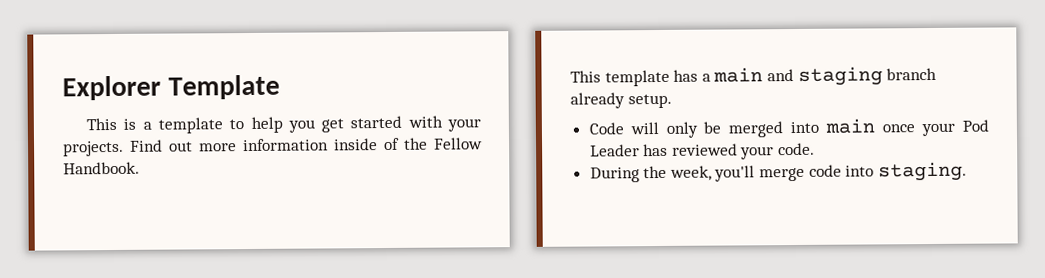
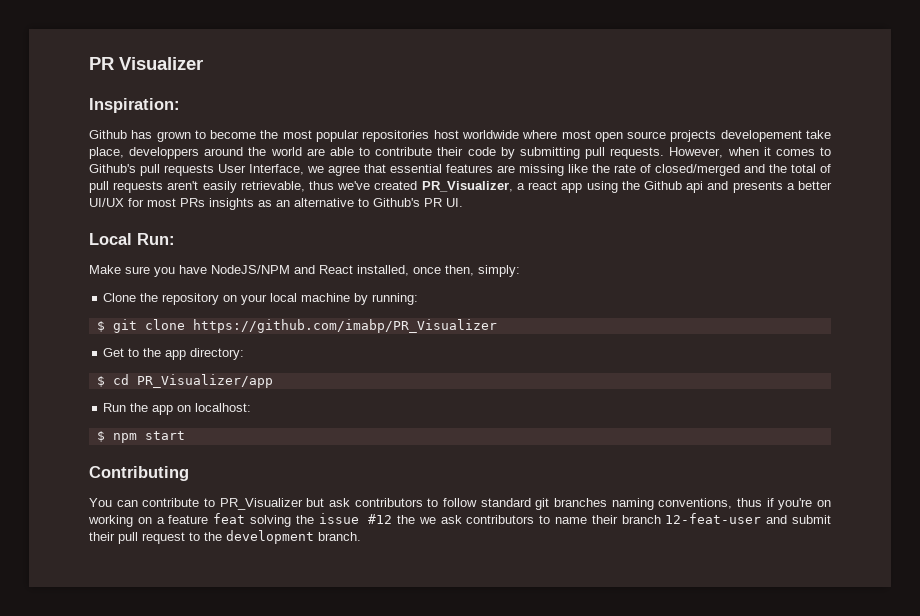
[62,74,280,101] [86,115,481,134] [63,137,483,157] [63,161,140,175] [570,66,938,87] [570,92,672,109] [588,118,989,138] [589,142,816,160] [589,161,967,183] Explorer Template // This is a template to help you get started with your projects. Find out more information inside of the Fellow Handbook. // This template has a main and staging branch already setup. // Code will only be merged into main once your Pod Leader has reviewed your code. // During the week, you'll merge code into staging. -> [89,57,203,70] [89,98,180,113] [89,130,831,142] [89,147,831,159] [89,164,831,176] [89,181,833,193] [89,198,463,210] [89,233,175,245] [89,265,520,277] [103,293,419,305] [96,319,497,333] [103,348,245,360] [96,374,273,388] [103,403,252,415] [96,431,185,443] [89,466,189,481] [89,498,831,510] [88,513,831,527] [89,530,361,544] PR Visualizer // Inspiration: // Github has grown to become the most popular repositories host worldwide where most open source projects developement take place, developpers around the world are able to contribute their code by submitting pull requests. However, when it comes to Github's pull requests User Interface, we agree that essential features are missing like the rate of closed/merged and the total of pull requests aren't easily retrievable, thus we've created PR_Visualizer, a react app using the Github api and presents a better UI/UX for most PRs insights as an alternative to Github's PR UI. // Local Run: // Make sure you have NodeJS/NPM and React installed, once then, simply: // Clone the repository on your local machine by running: // $ git clone https://github.com/imabp/PR_Visualizer // Get to the app directory: // $ cd PR_Visualizer/app // Run the app on localhost: // $ npm start // Contributing // You can contribute to PR_Visualizer but ask contributors to follow standard git branches naming conventions, thus if you're on working on a feature feat solving the issue #12 the we ask contributors to name their branch 12-feat-user and submit their pull request to the development branch.

